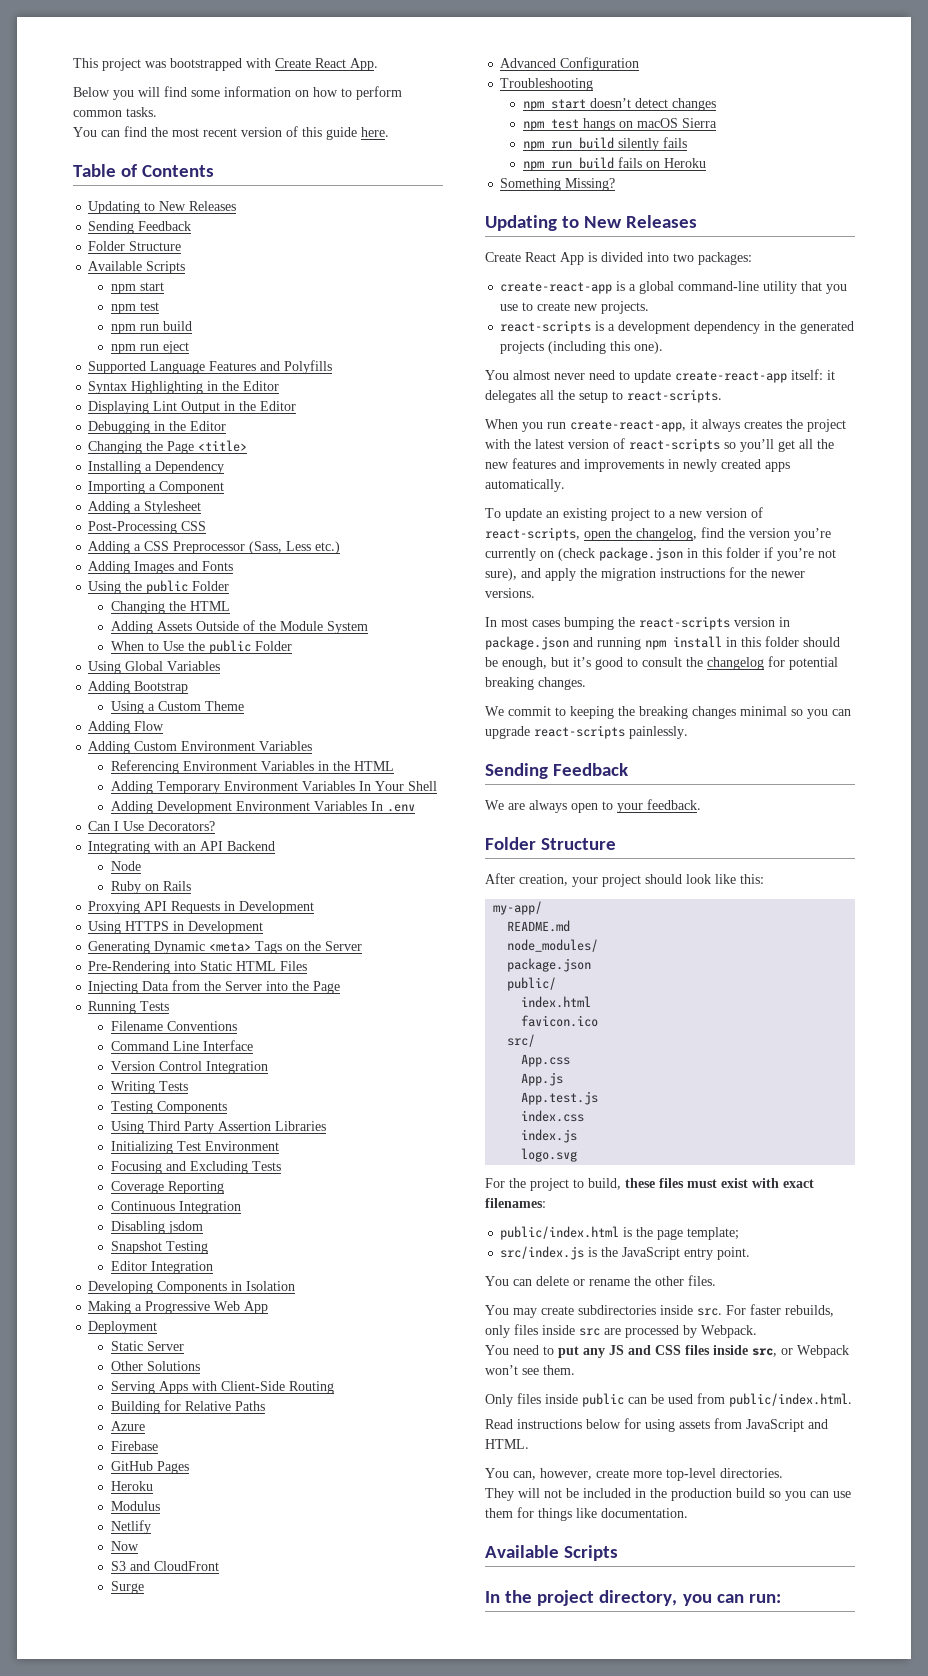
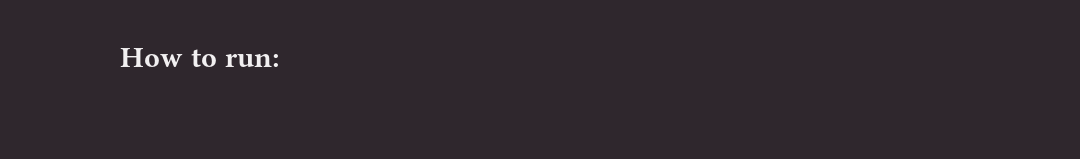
[73,58,378,71] [73,86,402,100] [73,107,157,117] [73,126,389,140] [73,164,215,177] [88,201,237,214] [88,221,192,234] [88,241,182,251] [88,261,186,274] [110,282,164,294] [110,302,159,314] [110,321,192,334] [110,341,189,354] [88,360,333,374] [88,381,280,394] [88,401,297,414] [88,421,227,434] [88,440,248,454] [88,461,225,474] [88,481,225,494] [88,501,202,514] [88,521,207,534] [88,541,341,554] [88,561,234,574] [88,580,230,594] [110,601,230,614] [110,620,368,634] [110,640,292,654] [88,661,221,674] [88,681,189,694] [110,701,244,714] [88,721,165,734] [88,741,313,754] [110,760,394,774] [110,781,437,794] [110,801,415,814] [88,821,216,831] [88,841,276,854] [110,861,141,871] [110,881,191,894] [88,901,315,914] [88,921,264,934] [88,941,363,954] [88,961,308,974] [88,980,341,994] [88,1001,170,1014] [110,1021,237,1031] [110,1040,253,1051] [110,1061,268,1074] [110,1081,188,1094] [110,1101,227,1114] [110,1121,326,1134] [110,1141,279,1154] [110,1161,281,1174] [110,1181,224,1194] [110,1201,241,1214] [110,1221,203,1234] [110,1241,208,1254] [110,1261,213,1274] [88,1281,296,1294] [88,1301,269,1314] [88,1321,158,1334] [110,1341,184,1351] [110,1361,200,1371] [110,1381,334,1394] [110,1400,265,1414] [110,1421,145,1431] [110,1441,158,1451] [110,1461,189,1474] [110,1481,153,1491] [110,1501,160,1511] [110,1520,151,1534] [110,1541,139,1551] [110,1561,219,1571] [110,1581,144,1594] [500,57,640,71] [500,78,594,91] [522,98,716,111] [522,118,717,131] [522,137,687,151] [522,157,706,171] [500,178,616,191] [485,215,698,231] [485,252,752,265] [500,281,848,294] [500,301,650,314] [500,320,855,334] [500,341,664,354] [485,369,835,383] [485,389,722,403] [485,419,846,432] [485,438,834,452] [485,458,790,472] [485,479,565,492] [485,507,763,521] [485,527,831,541] [485,547,836,561] [485,567,805,581] [485,588,535,598] [485,616,790,630] [485,636,840,650] [485,656,838,670] [485,677,586,690] [485,706,851,719] [485,725,688,739] [485,763,629,779] [485,799,701,813] [485,837,617,850] [485,873,764,887] [493,901,543,915] [507,920,571,932] [507,939,599,952] [507,958,592,972] [507,977,557,991] [521,996,592,1008] [521,1015,599,1027] [507,1034,536,1047] [521,1054,571,1067] [521,1072,564,1086] [521,1091,599,1105] [521,1110,585,1122] [521,1129,578,1143] [521,1148,578,1162] [485,1178,814,1191] [485,1198,546,1208] [500,1226,740,1240] [500,1246,751,1260] [485,1275,716,1286] [485,1304,834,1318] [485,1324,757,1338] [485,1345,849,1358] [485,1365,575,1375] [485,1393,852,1407] [485,1418,828,1432] [485,1439,529,1449] [485,1468,783,1481] [485,1488,851,1501] [485,1507,688,1521] [485,1545,619,1561] [485,1590,744,1606] This project was bootstrapped with Create React App. // Below you will find some information on how to perform common tasks. // You can find the most recent version of this guide here. // Table of Contents // Updating to New Releases // Sending Feedback // Folder Structure // Available Scripts // npm start // npm test // npm run build // npm run eject // Supported Language Features and Polyfills // Syntax Highlighting in the Editor // Displaying Lint Output in the Editor // Debugging in the Editor // Changing the Page <title> // Installing a Dependency // Importing a Component // Adding a Stylesheet // Post-Processing CSS // Adding a CSS Preprocessor (Sass, Less etc.) // Adding Images and Fonts // Using the public Folder // Changing the HTML // Adding Assets Outside of the Module System // When to Use the public Folder // Using Global Variables // Adding Bootstrap // Using a Custom Theme // Adding Flow // Adding Custom Environment Variables // Referencing Environment Variables in the HTML // Adding Temporary Environment Variables In Your Shell // Adding Development Environment Variables In .env // Can I Use Decorators? // Integrating with an API Backend // Node // Ruby on Rails // Proxying API Requests in Development // Using HTTPS in Development // Generating Dynamic <meta> Tags on the Server // Pre-Rendering into Static HTML Files // Injecting Data from the Server into the Page // Running Tests // Filename Conventions // Command Line Interface // Version Control Integration // Writing Tests // Testing Components // Using Third Party Assertion Libraries // Initializing Test Environment // Focusing and Excluding Tests // Coverage Reporting // Continuous Integration // Disabling jsdom // Snapshot Testing // Editor Integration // Developing Components in Isolation // Making a Progressive Web App // Deployment // Static Server // Other Solutions // Serving Apps with Client-Side Routing // Building for Relative Paths // Azure // Firebase // GitHub Pages // Heroku // Modulus // Netlify // Now // S3 and CloudFront // Surge // Advanced Configuration // Troubleshooting // npm start doesn’t detect changes // npm test hangs on macOS Sierra // npm run build silently fails // npm run build fails on Heroku // Something Missing? // Updating to New Releases // Create React App is divided into two packages: // create-react-app is a global command-line utility that you use to create new projects. // react-scripts is a development dependency in the generated projects (including this one). // You almost never need to update create-react-app itself: it delegates all the setup to react-scripts. // When you run create-react-app, it always creates the project with the latest version of react-scripts so you’ll get all the new features and improvements in newly created apps automatically. // To update an existing project to a new version of react-scripts, open the changelog, find the version you’re currently on (check package.json in this folder if you’re not sure), and apply the migration instructions for the newer versions. // In most cases bumping the react-scripts version in package.json and running npm install in this folder should be enough, but it’s good to consult the changelog for potential breaking changes. // We commit to keeping the breaking changes minimal so you can upgrade react-scripts painlessly. // Sending Feedback // We are always open to your feedback. // Folder Structure // After creation, your project should look like this: // my-app/ // README.md // node_modules/ // package.json // public/ // index.html // favicon.ico // src/ // App.css // App.js // App.test.js // index.css // index.js // logo.svg // For the project to build, these files must exist with exact filenames: // public/index.html is the page template; // src/index.js is the JavaScript entry point. // You can delete or rename the other files. // You may create subdirectories inside src. For faster rebuilds, only files inside src are processed by Webpack. // You need to put any JS and CSS files inside src, or Webpack won’t see them. // Only files inside public can be used from public/index.html. // Read instructions below for using assets from JavaScript and HTML. // You can, however, create more top-level directories. // They will not be included in the production build so you can use them for things like documentation. // Available Scripts // In the project directory, you can -> [120,48,217,67] How to

